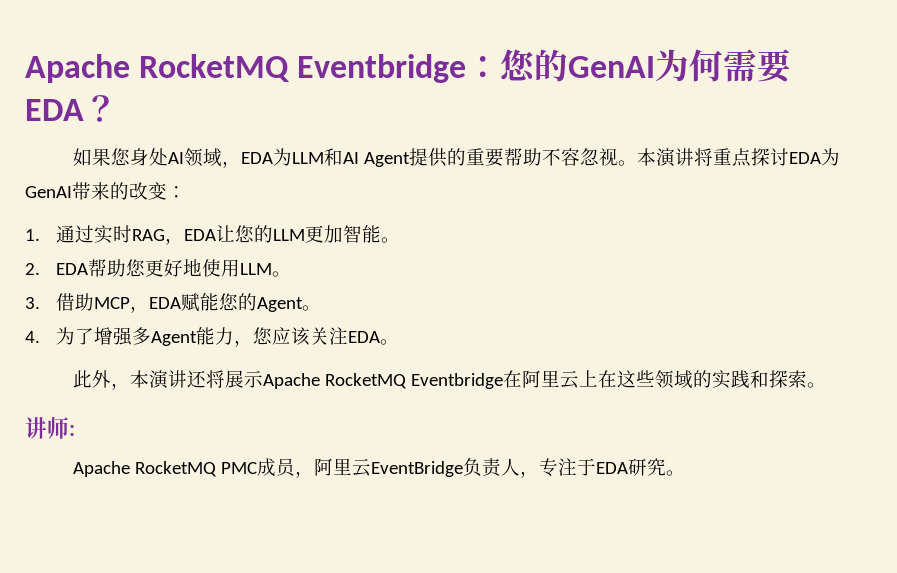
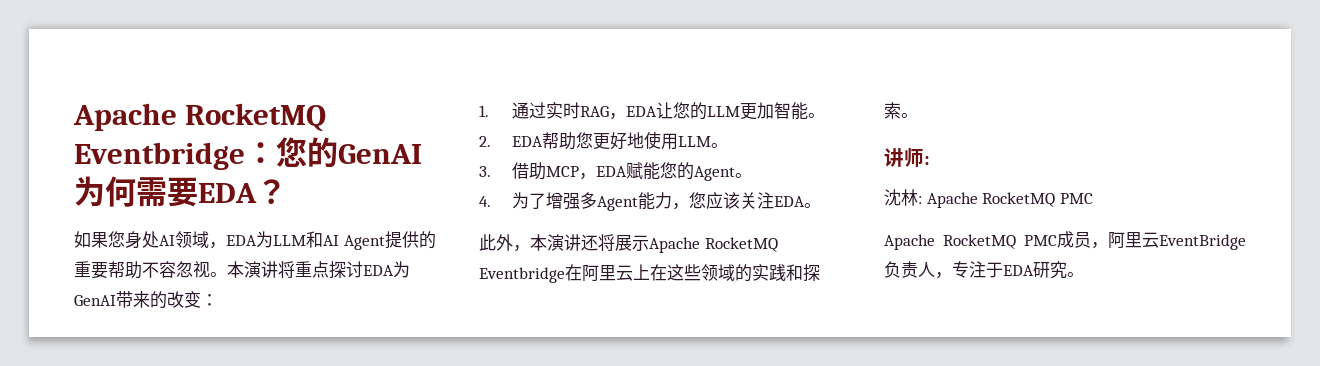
(75, 430) none -> [884,189,1093,208] // 沈林: Apache RocketMQ PMC

